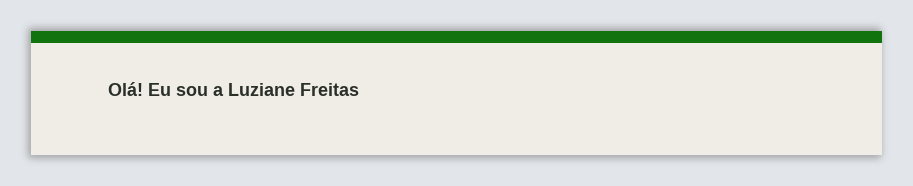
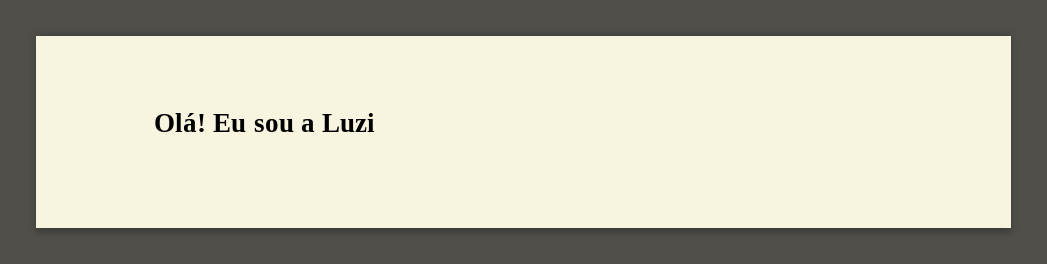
[228,83,359,96] Luziane Freitas -> [322,113,376,132] Luzi

